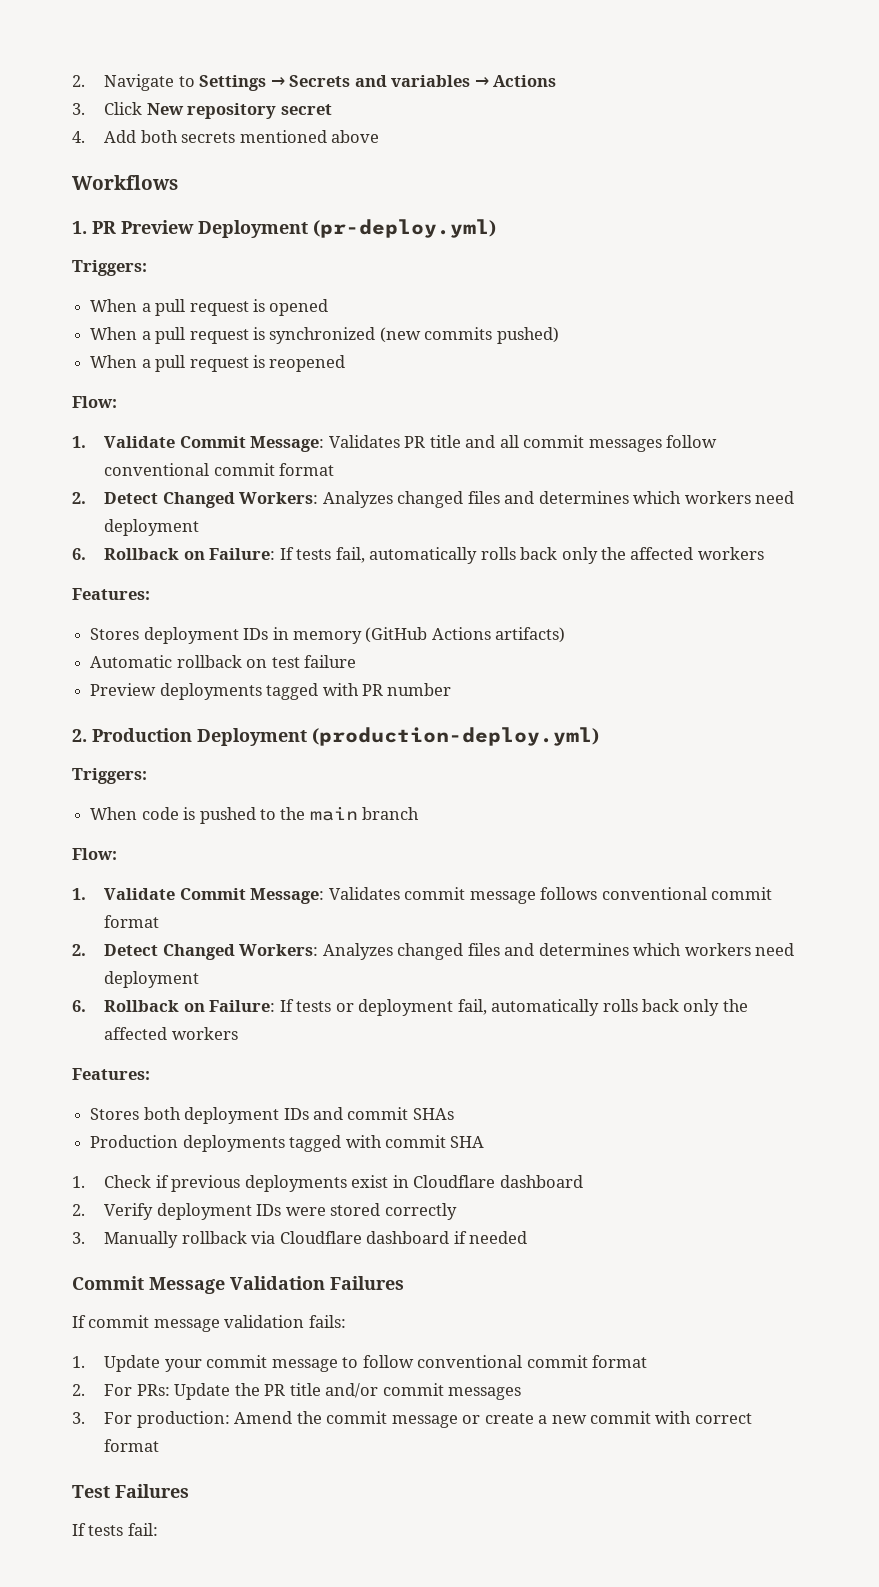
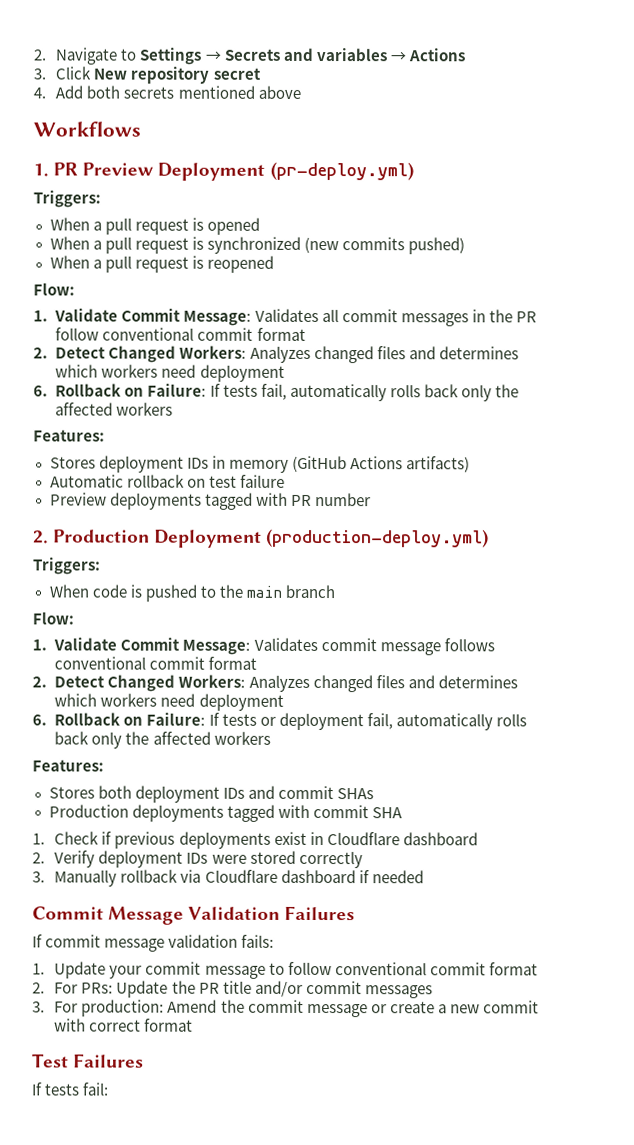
[404,435,662,452] PR title and all commit messages -> [321,309,537,327] all commit messages in the PR

